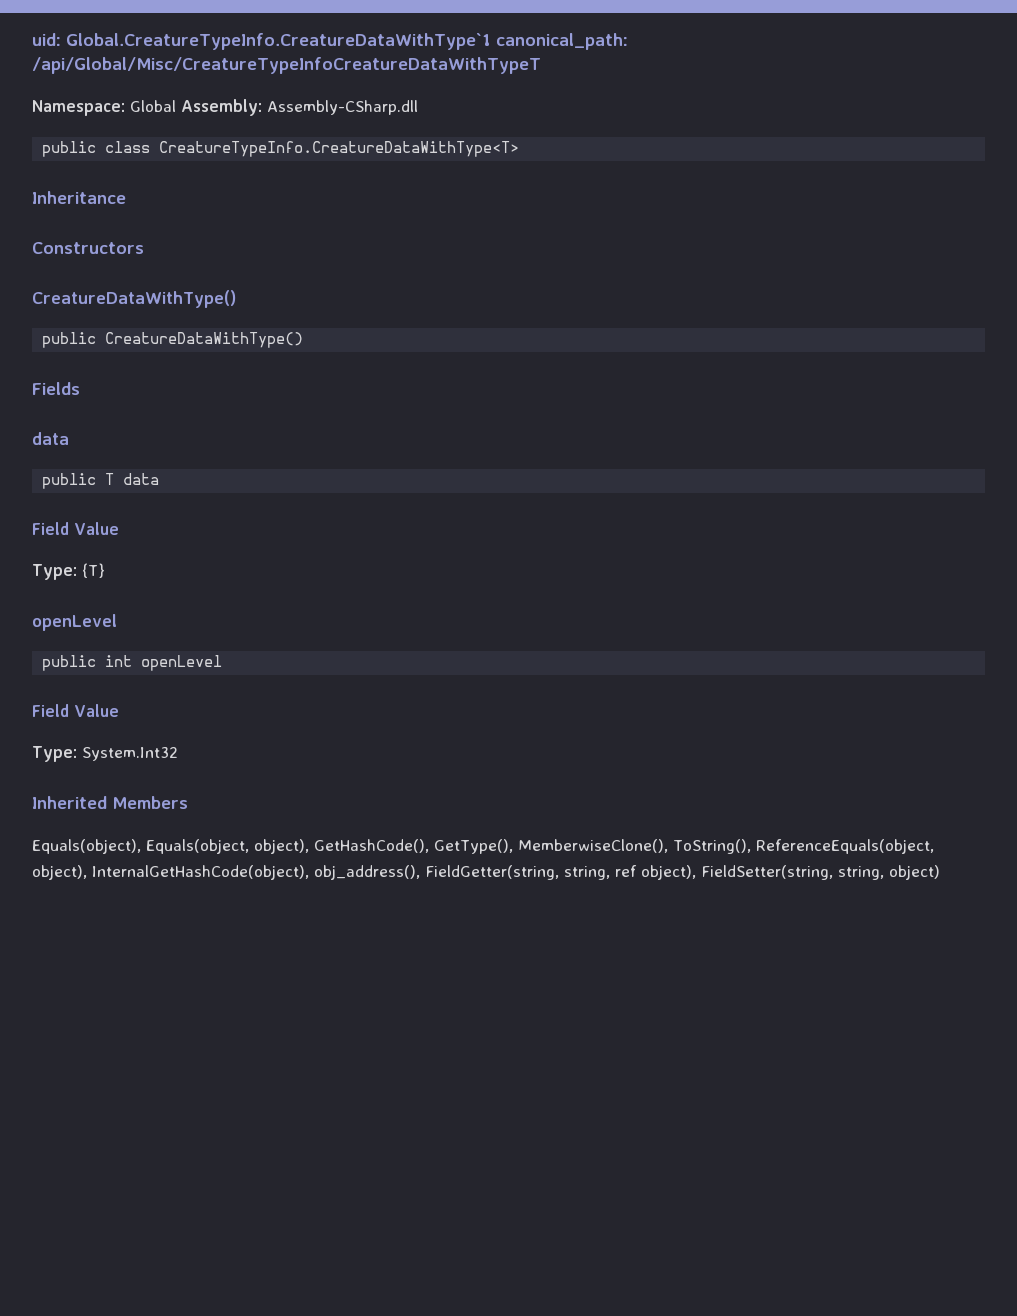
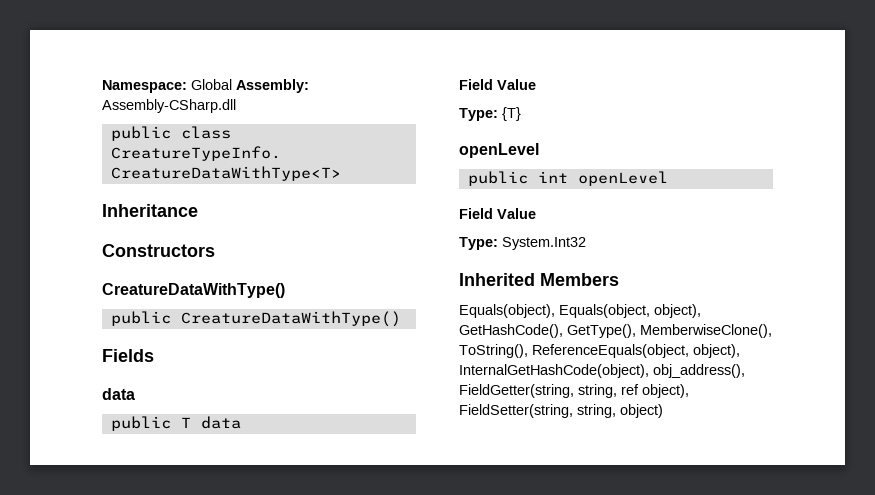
[32,33,628,50] [32,57,541,74] uid: Global.CreatureTypeInfo.CreatureDataWithType`1 canonical_path: /api/Global/Misc/CreatureTypeInfoCreatureDataWithTypeT // -> (102, 86) none

